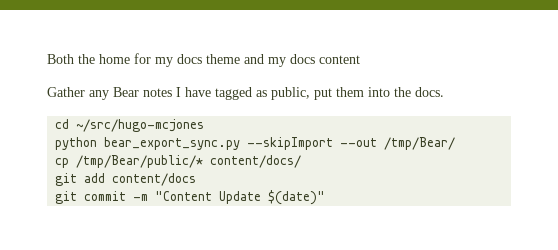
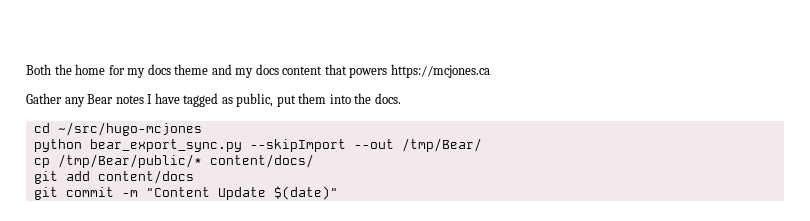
(360, 59) none -> [324,64,490,78] that powers https://mcjones.ca

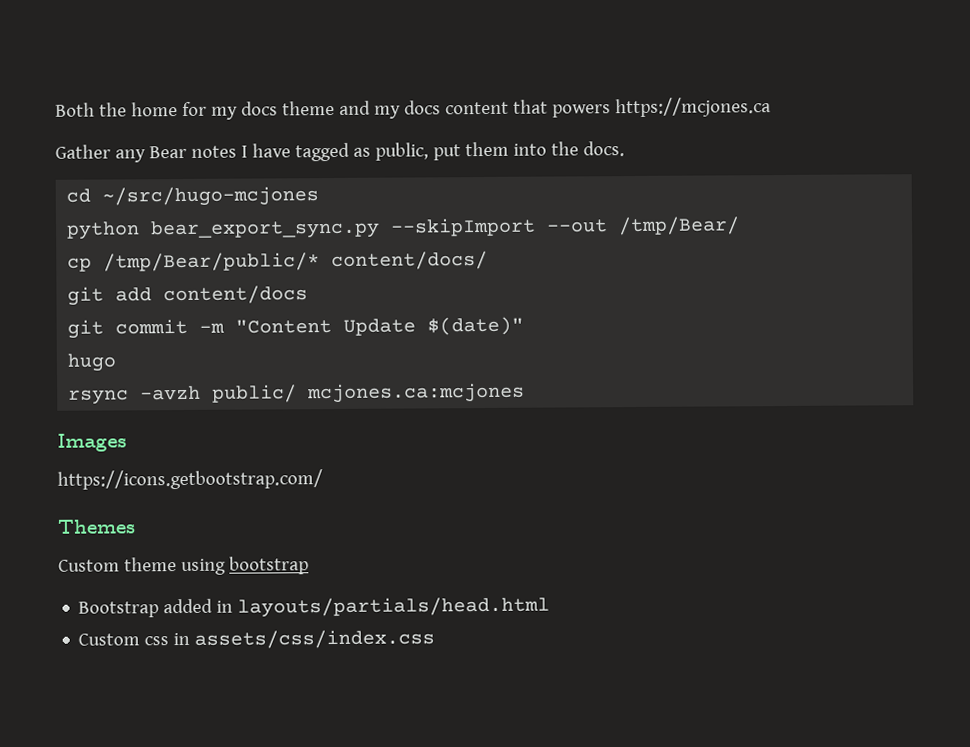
(338, 193) none -> [67,353,117,372] [68,382,526,405] [57,433,127,452] [57,469,323,490] [57,519,136,534] [58,556,309,576] [78,596,551,618] [78,629,436,649] // hugo // rsync -avzh public/ mcjones.ca:mcjones // Images // https://icons.getbootstrap.com/ // Themes // Custom theme using bootstrap // Bootstrap added in layouts/partials/head.html // Custom css in assets/css/index.css

